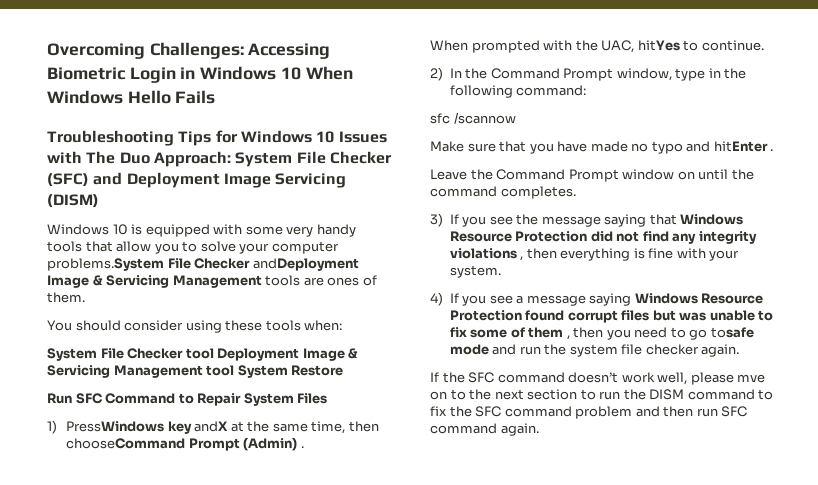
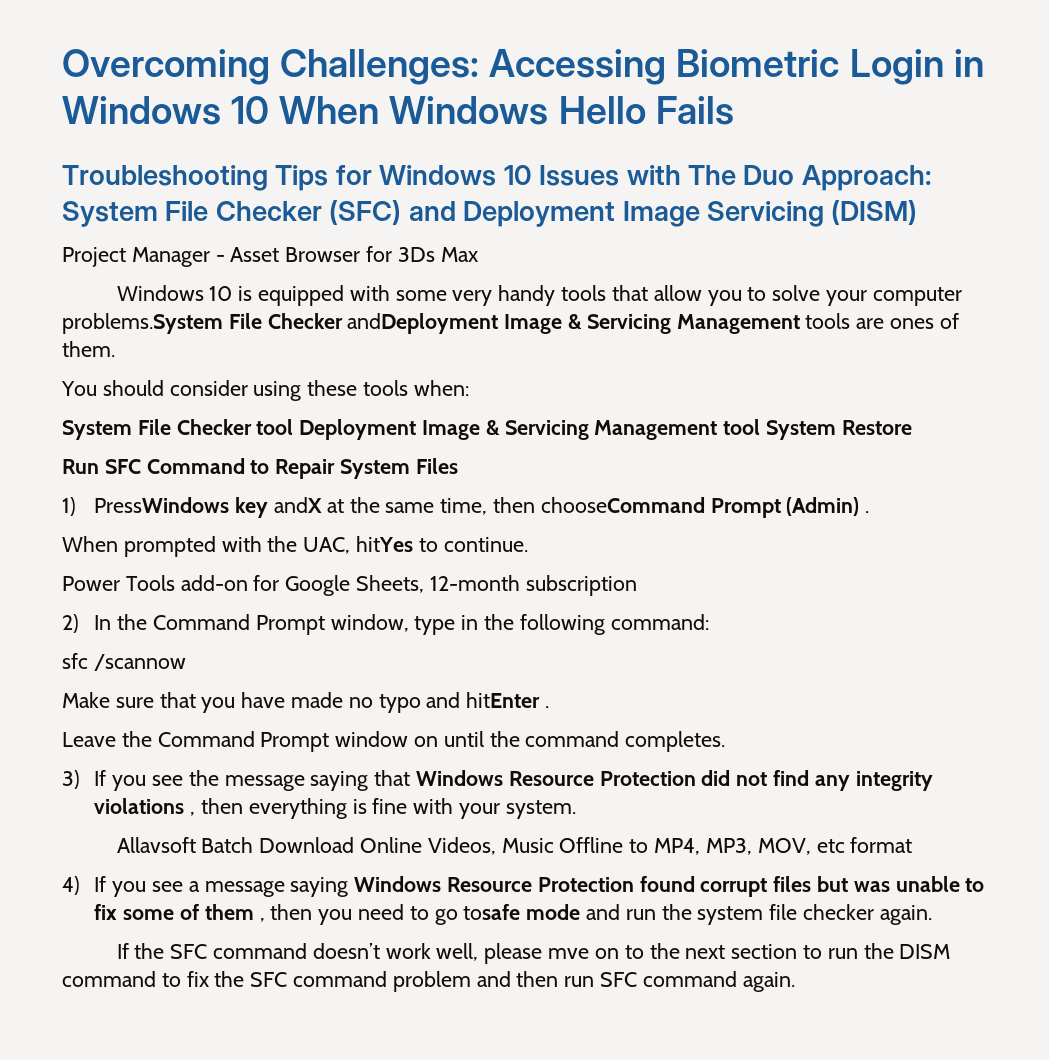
(99, 201) none -> [62,246,478,267] // Project Manager - Asset Browser for 3Ds Max
(764, 45) none -> [62,575,637,596] // Power Tools add-on for Google Sheets, 12-month subscription
(501, 271) none -> [116,837,913,855] // Allavsoft Batch Download Online Videos, Music Offline to MP4, MP3, MOV, etc format

